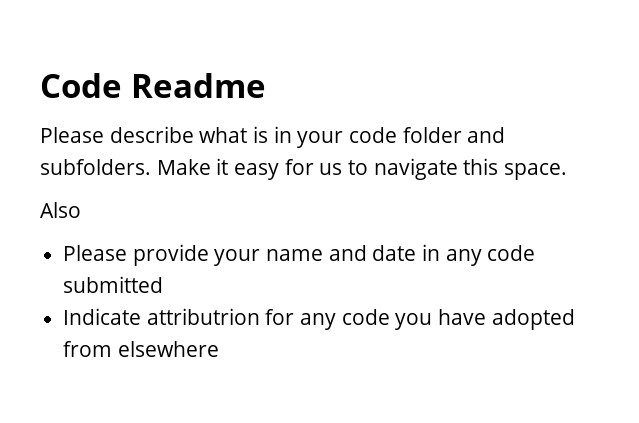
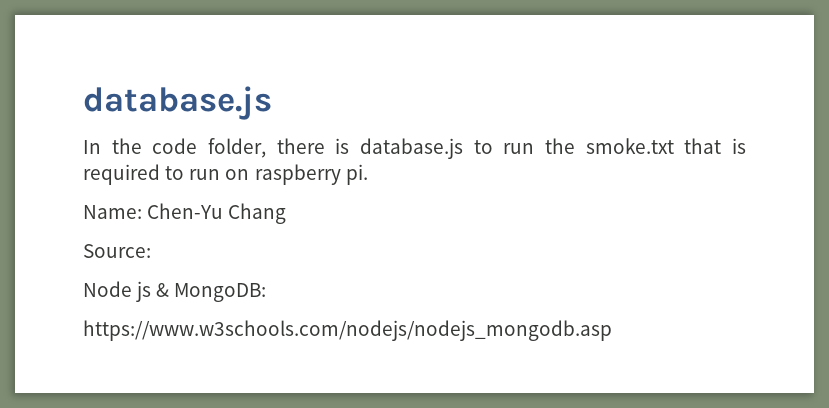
[40,73,266,98] [40,126,506,148] [40,158,568,180] [40,202,81,218] [63,244,536,266] [63,276,164,293] [63,308,575,330] [63,341,219,357] Code Readme // Please describe what is in your code folder and subfolders. Make it easy for us to navigate this space. // Also // Please provide your name and date in any code submitted // Indicate attributrion for any code you have adopted from elsewhere -> [83,86,272,120] [83,138,746,159] [83,164,368,185] [83,203,287,224] [83,244,151,258] [83,281,267,302] [83,320,612,341] database.js // In the code folder, there is database.js to run the smoke.txt that is required to run on raspberry pi. // Name: Chen-Yu Chang // Source: // Node js & MongoDB: // https://www.w3schools.com/nodejs/nodejs_mongodb.asp

